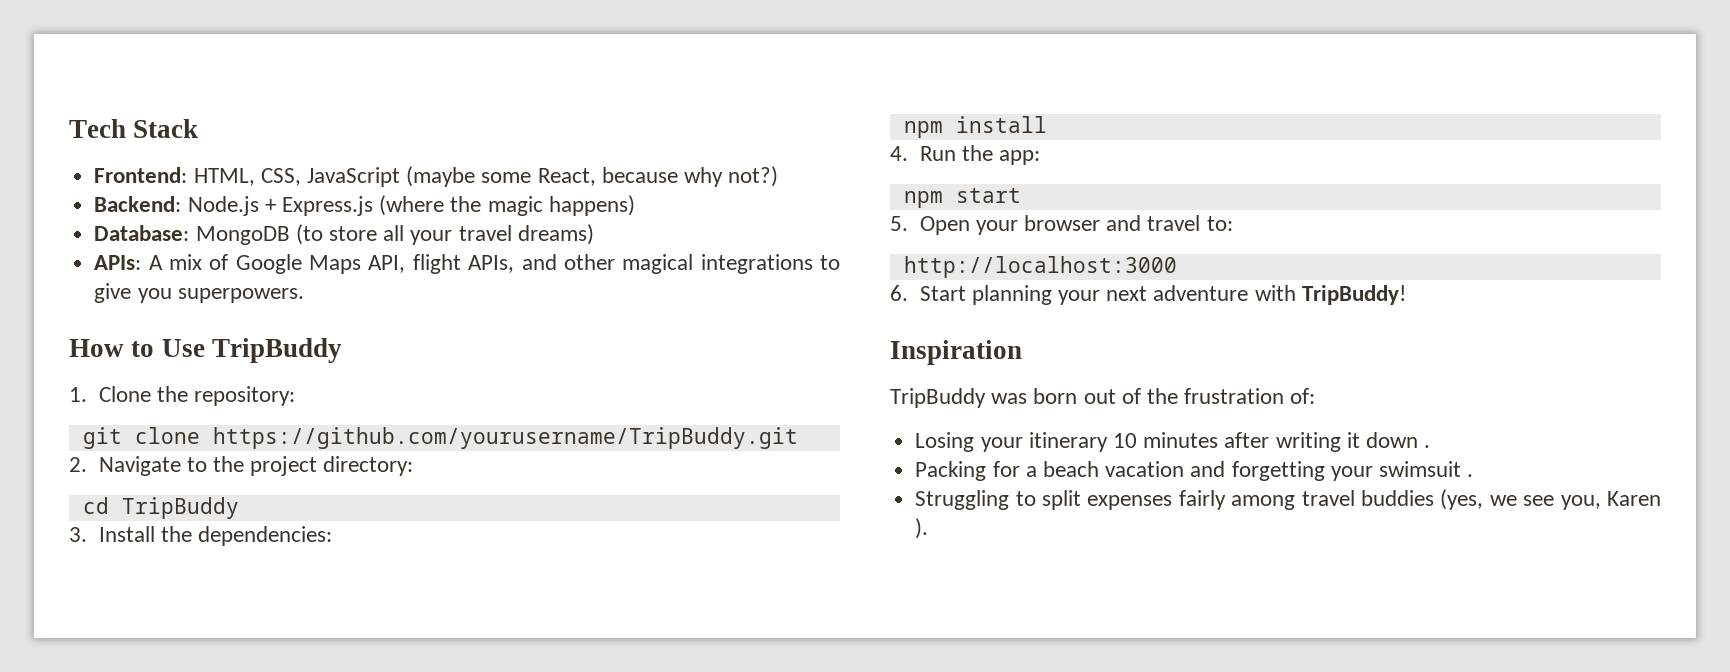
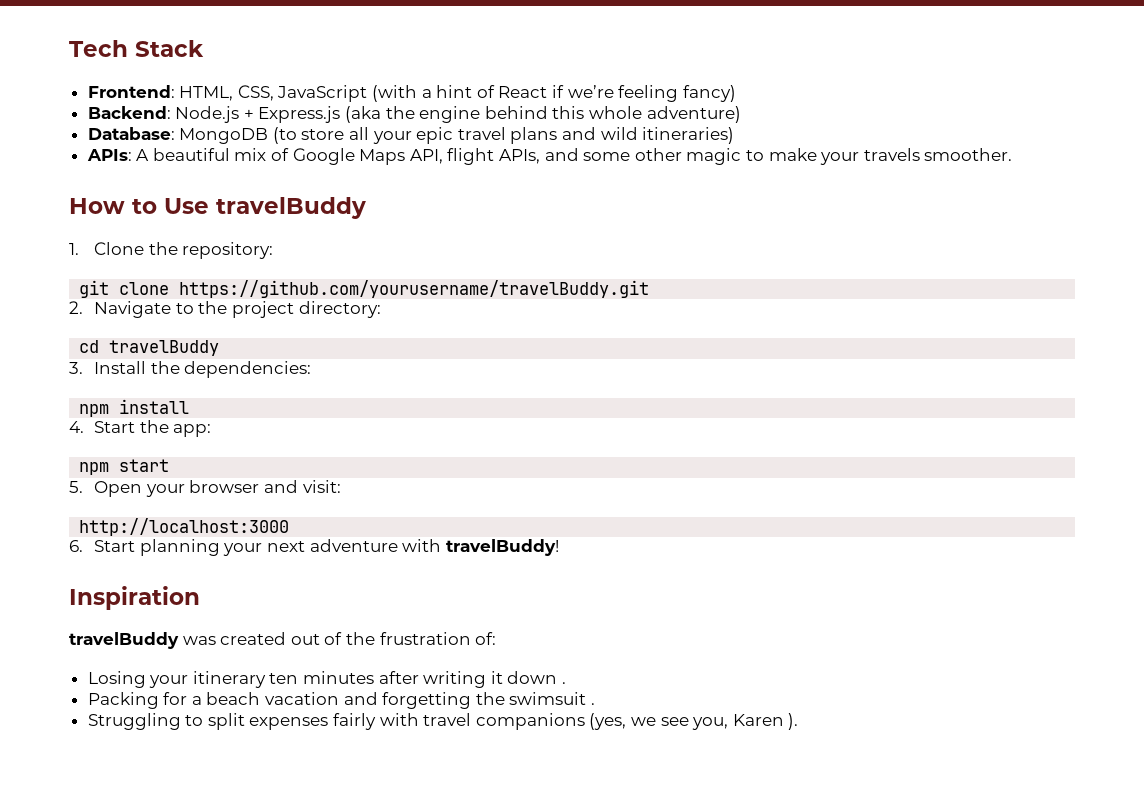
[406,166,779,187] [94,195,635,216] (maybe some React, because why not?) // Backend: Node.js + Express.js (where the magic happens) -> [372,85,736,102] [87,106,741,123] (with a hint of React if we’re feeling fancy) // Backend: Node.js + Express.js (aka the engine behind this whole adventure)
[458,224,594,245] travel dreams) -> [416,127,735,144] epic travel plans and wild itineraries)
(163, 262) none -> [152,148,230,161] beautiful
[563,254,840,274] [94,283,304,303] other magical integrations to give you superpowers. -> [583,148,1013,165] some other magic to make your travels smoother.
[211,338,342,363] TripBuddy -> [216,197,366,219] travelBuddy
[212,427,798,449] https://github.com/yourusername/TripBuddy.git -> [179,280,650,298] https://github.com/yourusername/travelBuddy.git
[121,497,239,519] TripBuddy -> [109,340,220,356] travelBuddy
[919,146,956,161] Run -> [94,421,136,433] Start
[1147,215,1233,231] travel to: -> [302,480,341,493] visit:
[1301,285,1406,305] TripBuddy! -> [445,539,559,556] travelBuddy!
[890,388,1078,408] TripBuddy was born -> [69,632,287,649] travelBuddy was created
[1112,433,1137,448] 10 -> [269,673,299,684] ten
[1330,466,1373,481] your -> [475,692,505,705] the
[1231,490,1435,510] among travel buddies -> [379,713,585,730] with travel companions

